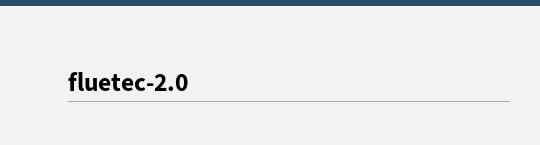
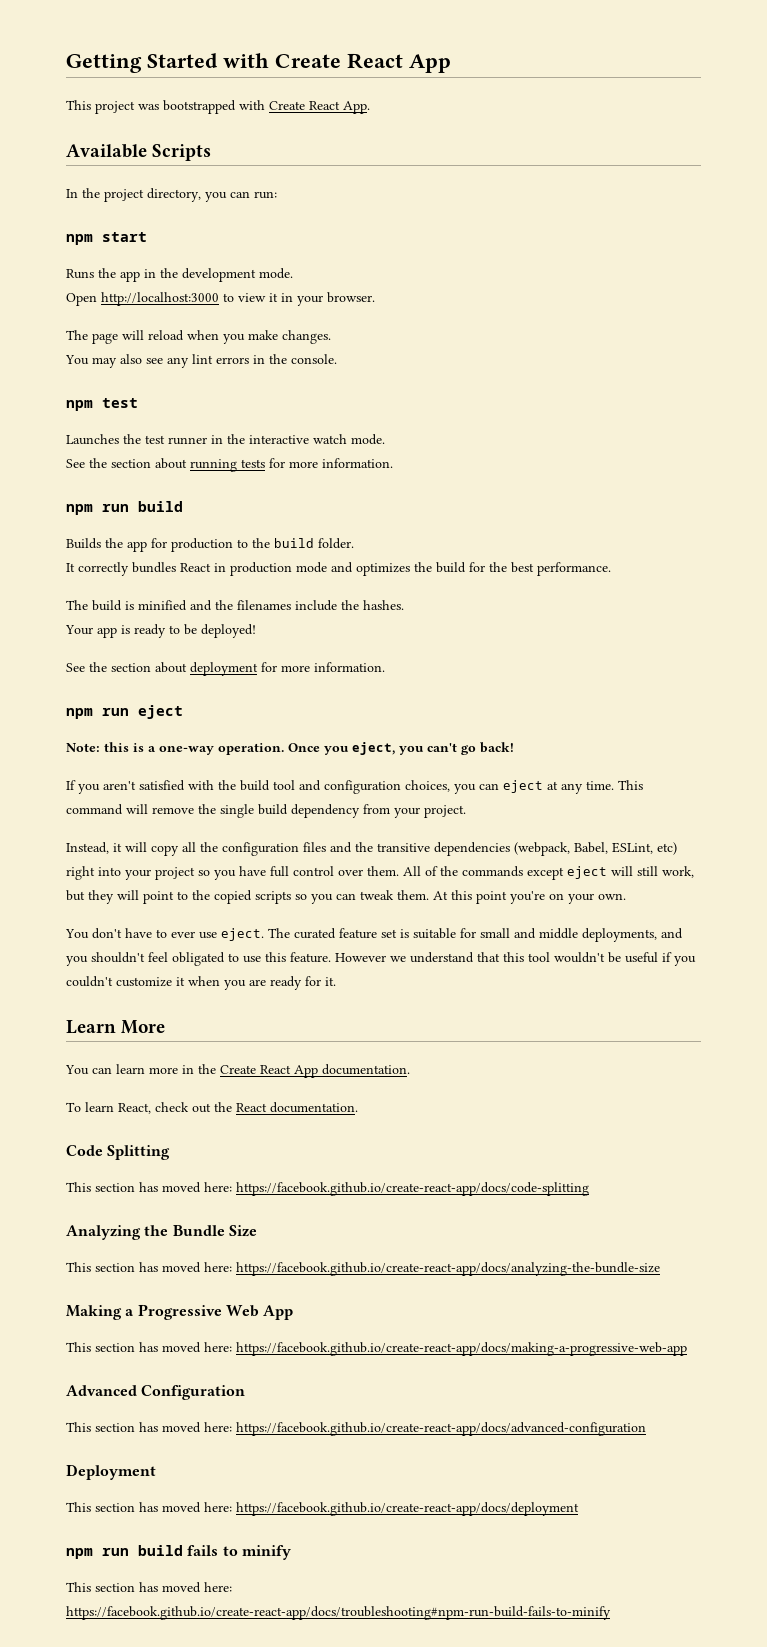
[68,72,188,91] fluetec-2.0 -> [66,53,451,73] [66,100,370,114] [66,144,212,161] [66,188,277,202] [66,232,147,245] [66,268,293,282] [66,292,375,306] [66,330,331,344] [65,354,337,368] [66,398,138,411] [66,434,385,445] [66,458,393,472] [66,501,183,515] [66,538,354,552] [66,562,611,576] [66,600,404,611] [65,624,256,638] [66,662,385,676] [66,705,183,719] [66,742,514,755] [66,780,643,794] [66,804,466,818] [66,842,677,856] [66,866,694,880] [66,890,626,904] [65,928,683,942] [66,952,696,966] [66,976,336,990] [66,1020,166,1034] [65,1064,410,1078] [66,1102,358,1114] [66,1145,171,1160] [66,1182,589,1196] [66,1225,257,1240] [66,1262,660,1276] [66,1304,294,1320] [66,1342,687,1356] [66,1385,246,1400] [66,1422,646,1436] [66,1464,156,1480] [66,1502,579,1516] [66,1545,291,1560] [66,1582,232,1593] [66,1606,611,1620] Getting Started with Create React App // This project was bootstrapped with Create React App. // Available Scripts // In the project directory, you can run: // npm start // Runs the app in the development mode. // Open http://localhost:3000 to view it in your browser. // The page will reload when you make changes. // You may also see any lint errors in the console. // npm test // Launches the test runner in the interactive watch mode. // See the section about running tests for more information. // npm run build // Builds the app for production to the build folder. // It correctly bundles React in production mode and optimizes the build for the best performance. // The build is minified and the filenames include the hashes. // Your app is ready to be deployed! // See the section about deployment for more information. // npm run eject // Note: this is a one-way operation. Once you eject, you can't go back! // If you aren't satisfied with the build tool and configuration choices, you can eject at any time. This command will remove the single build dependency from your project. // Instead, it will copy all the configuration files and the transitive dependencies (webpack, Babel, ESLint, etc) right into your project so you have full control over them. All of the commands except eject will still work, but they will point to the copied scripts so you can tweak them. At this point you're on your own. // You don't have to ever use eject. The curated feature set is suitable for small and middle deployments, and you shouldn't feel obligated to use this feature. However we understand that this tool wouldn't be useful if you couldn't customize it when you are ready for it. // Learn More // You can learn more in the Create React App documentation. // To learn React, check out the React documentation. // Code Splitting // This section has moved here: https://facebook.github.io/create-react-app/docs/code-splitting // Analyzing the Bundle Size // This section has moved here: https://facebook.github.io/create-react-app/docs/analyzing-the-bundle-size // Making a Progressive Web App // This section has moved here: https://facebook.github.io/create-react-app/docs/making-a-progressive-web-app // Advanced Configuration // This section has moved here: https://facebook.github.io/create-react-app/docs/advanced-configuration // Deployment // This section has moved here: https://facebook.github.io/create-react-app/docs/deployment // npm run build fails to minify // This section has moved here: https://facebook.github.io/create-react-app/docs/troubleshooting#npm-run-build-fails-to-minify

